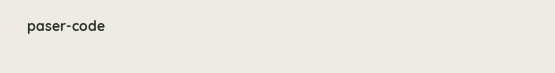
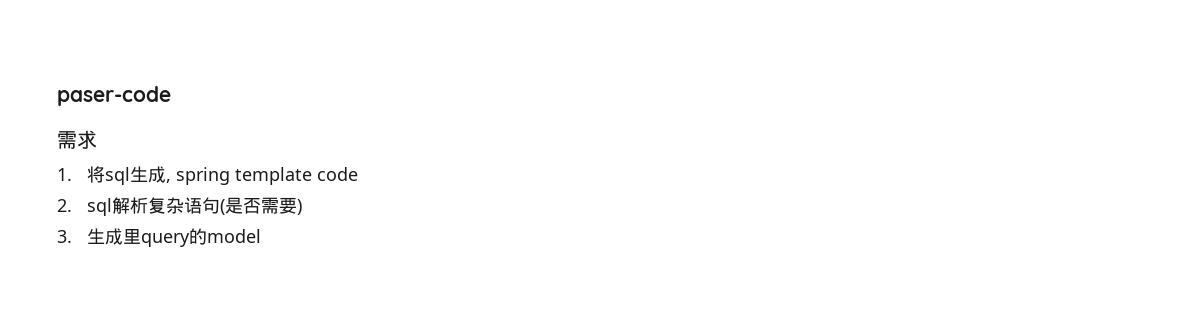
(105, 27) none -> [57,130,97,149] [57,166,359,185] [57,197,303,216] [57,228,262,247] // 需求 // 1.将sql生成, spring template code // 2. sql解析复杂语句(是否需要) // 3.生成里query的model

